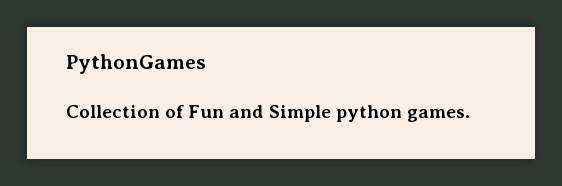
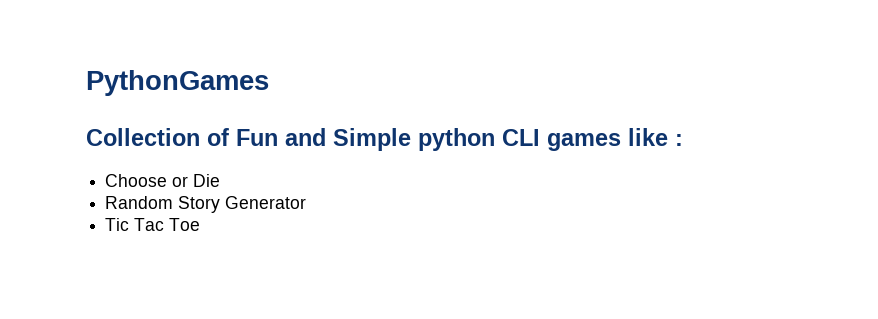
[406,109,470,122] games. -> [502,128,683,151] [105,174,221,187] [105,196,307,213] [105,218,201,231] CLI games like : // Choose or Die // Random Story Generator // Tic Tac Toe

